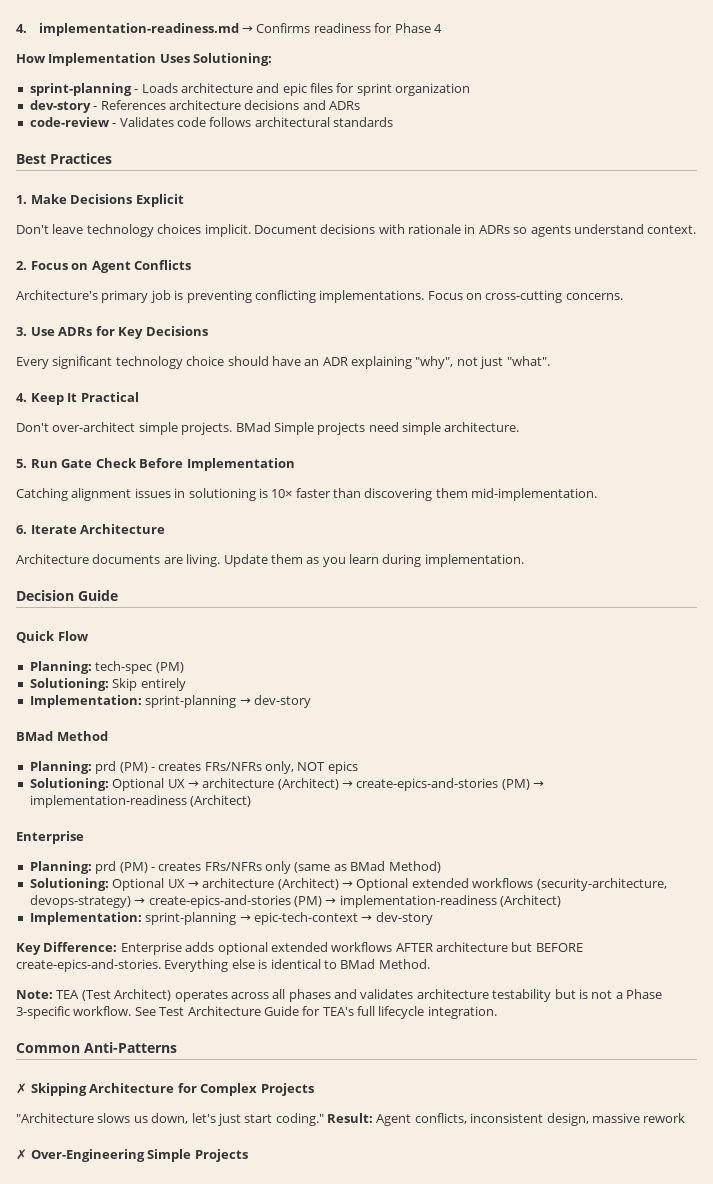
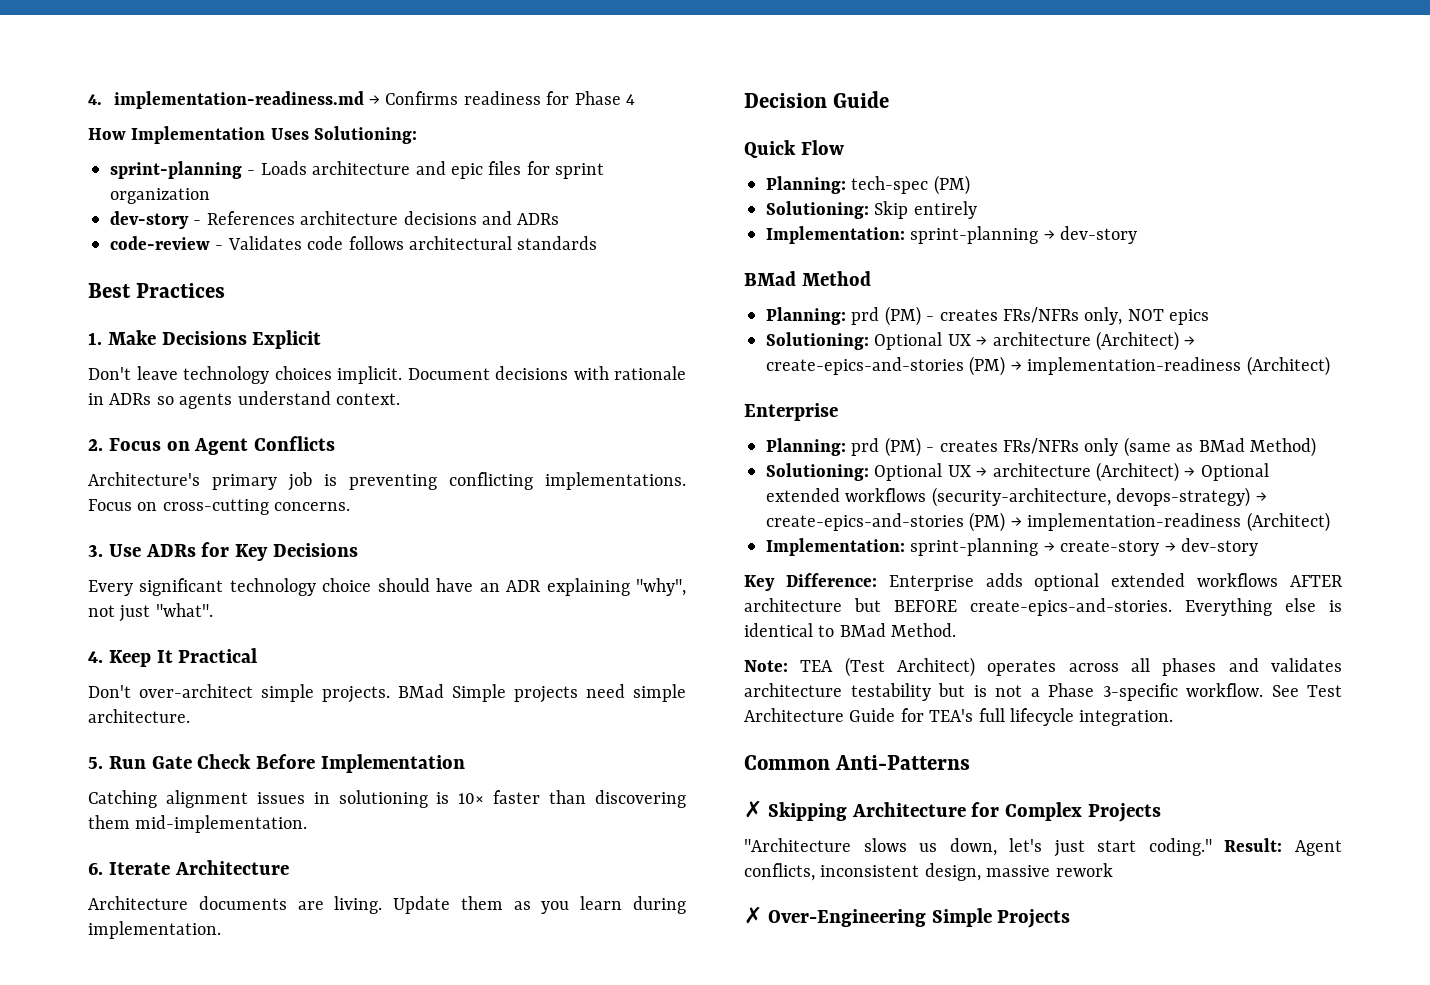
[253,912,358,925] epic-tech-context -> [1060,540,1160,556] create-story

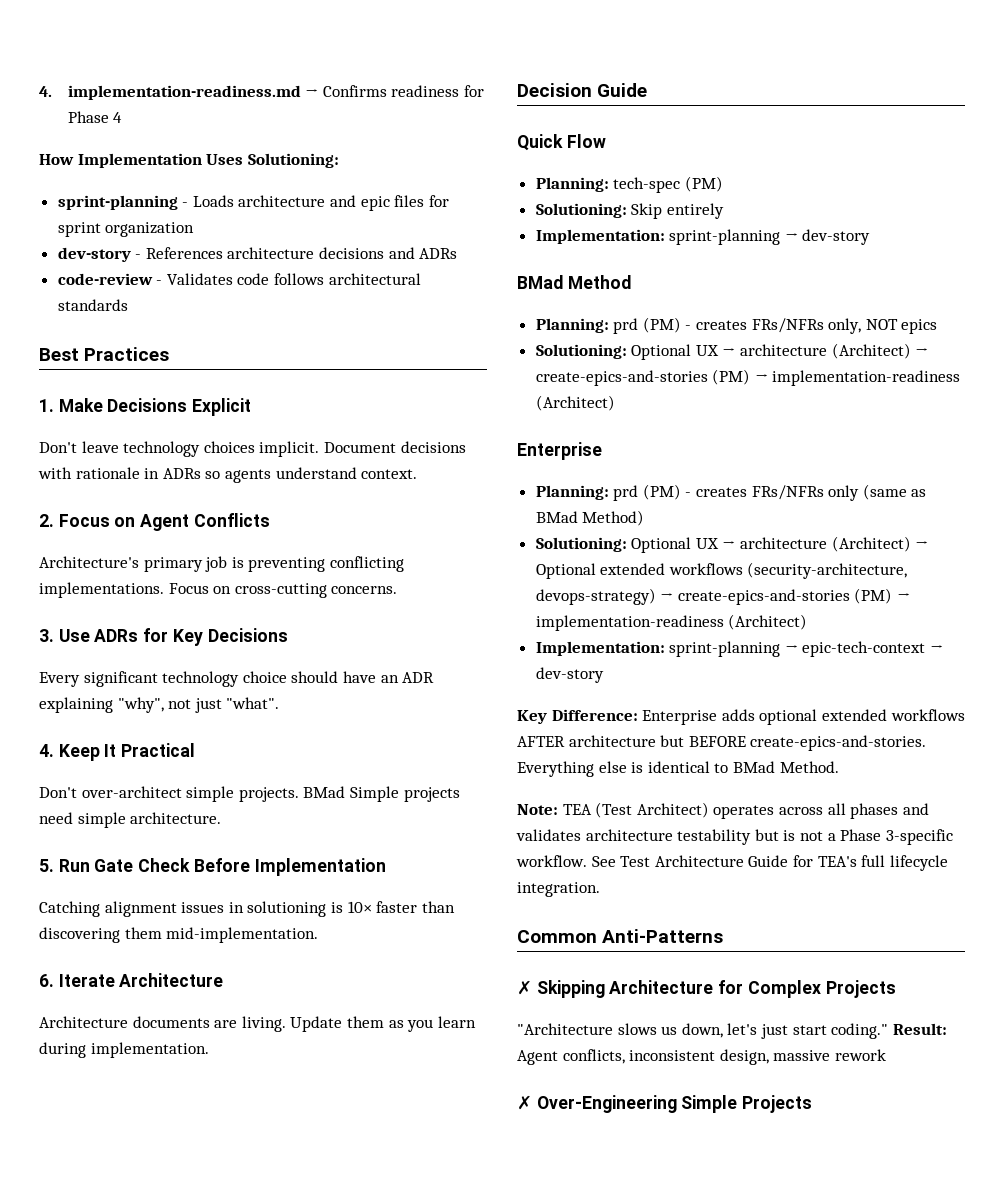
[1060,540,1160,556] create-story -> [802,641,926,657] epic-tech-context

